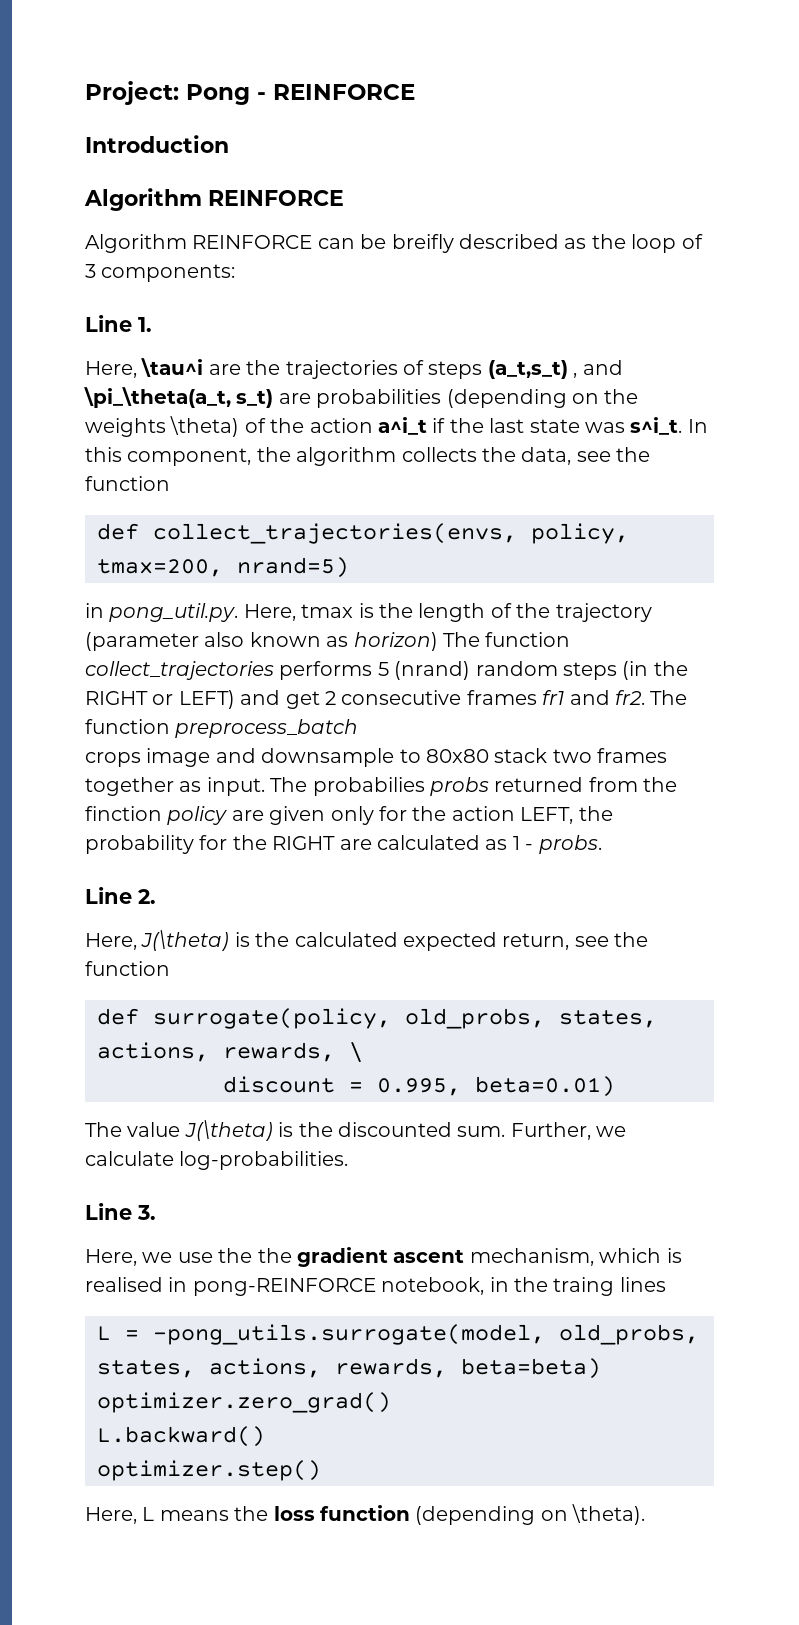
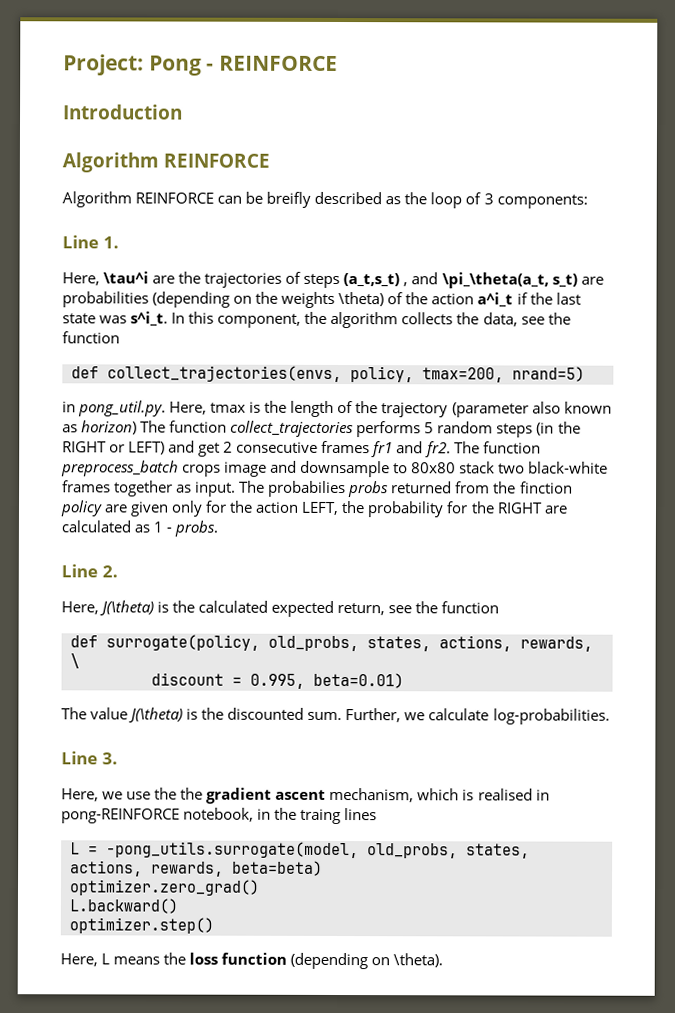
[394,661,471,680] (nrand) -> (435, 428) none
(359, 728) // -> (179, 468) none
(592, 756) none -> [528,461,609,474] black-white

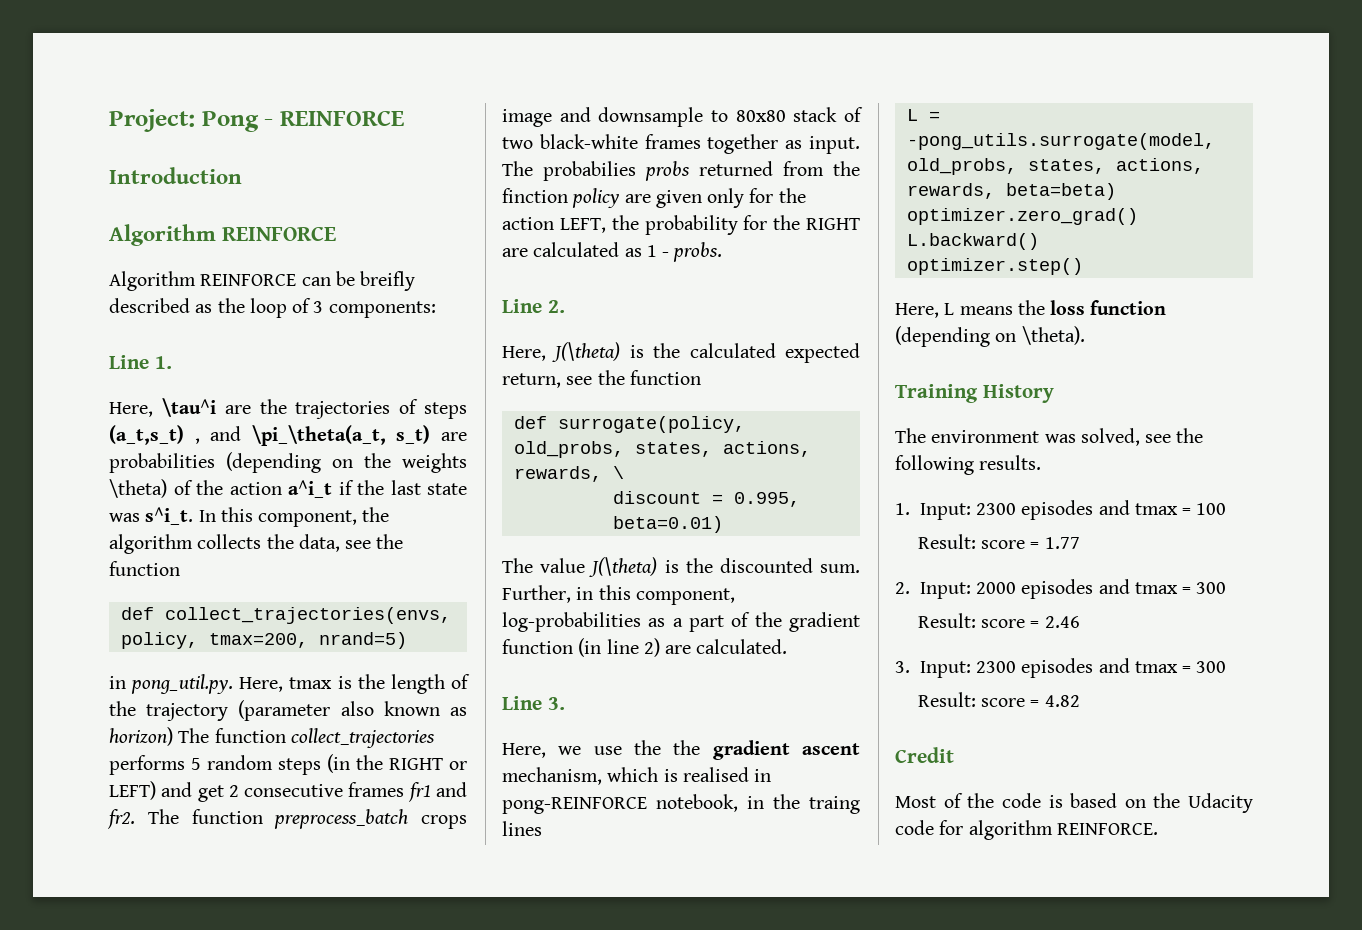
(496, 467) none -> [844,107,863,122] of
[404,708,610,725] we calculate log-probabilities. -> [576,585,735,605] [502,612,860,632] [502,638,788,657] in this component, log-probabilities as a part of the gradient function (in line 2) are calculated.
(444, 960) none -> [895,384,1054,403] [895,428,1204,446] [895,455,1042,475] [895,500,1227,520] [917,534,1080,549] [895,579,1227,599] [917,613,1080,628] [895,658,1227,678] [917,692,1080,707] [895,747,954,763] [895,793,1253,813] [895,820,1158,840] // Training History // The environment was solved, see the following results. // 1. Input: 2300 episodes and tmax = 100 // Result: score = 1.77 // 2. Input: 2000 episodes and tmax = 300 // Result: score = 2.46 // 3. Input: 2300 episodes and tmax = 300 // Result: score = 4.82 // Credit // Most of the code is based on the Udacity code for algorithm REINFORCE.

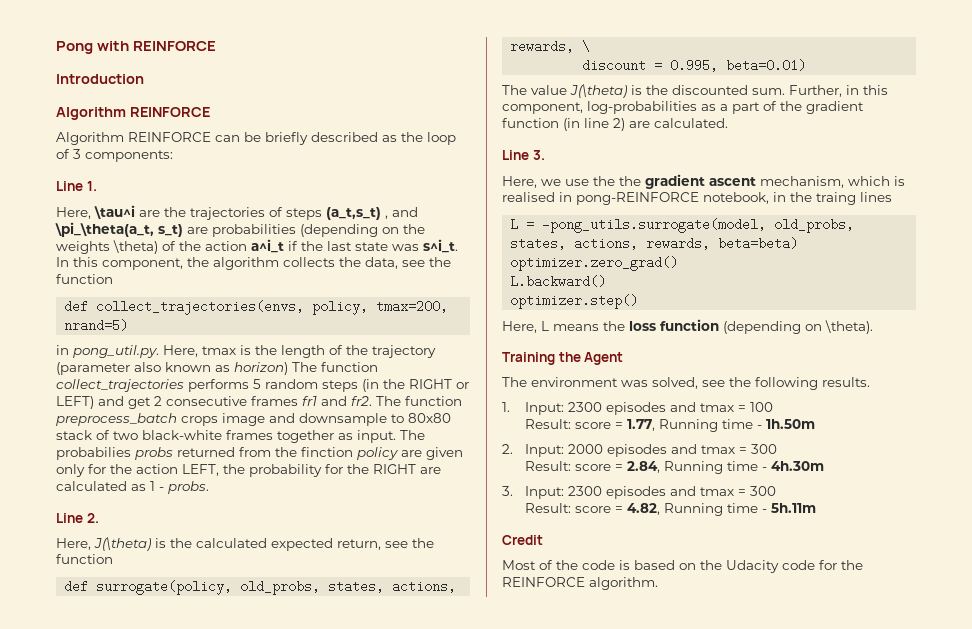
[109,109,274,132] Project: Pong - -> [56,41,130,54] Pong with
[360,271,416,291] breifly -> [265,132,308,145] briefly
[982,384,1054,403] History -> [558,352,624,365] the Agent
[1044,537,1080,549] 1.77 -> [627,419,816,432] 1.77, Running time - 1h.50m
[1044,616,1080,628] 2.46 -> [627,461,825,474] 2.84, Running time - 4h.30m
[1044,695,1080,707] 4.82 -> [627,503,817,516] 4.82, Running time - 5h.11m
[968,820,1158,840] algorithm REINFORCE. -> [841,560,863,570] [502,577,658,590] the REINFORCE algorithm.

